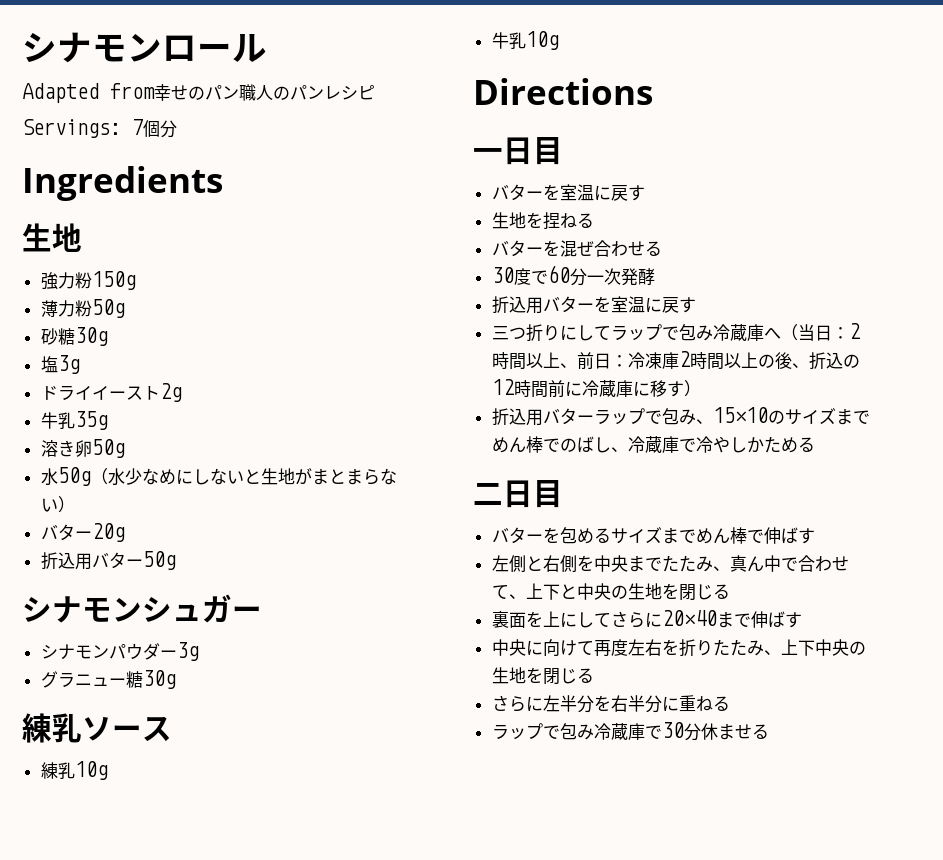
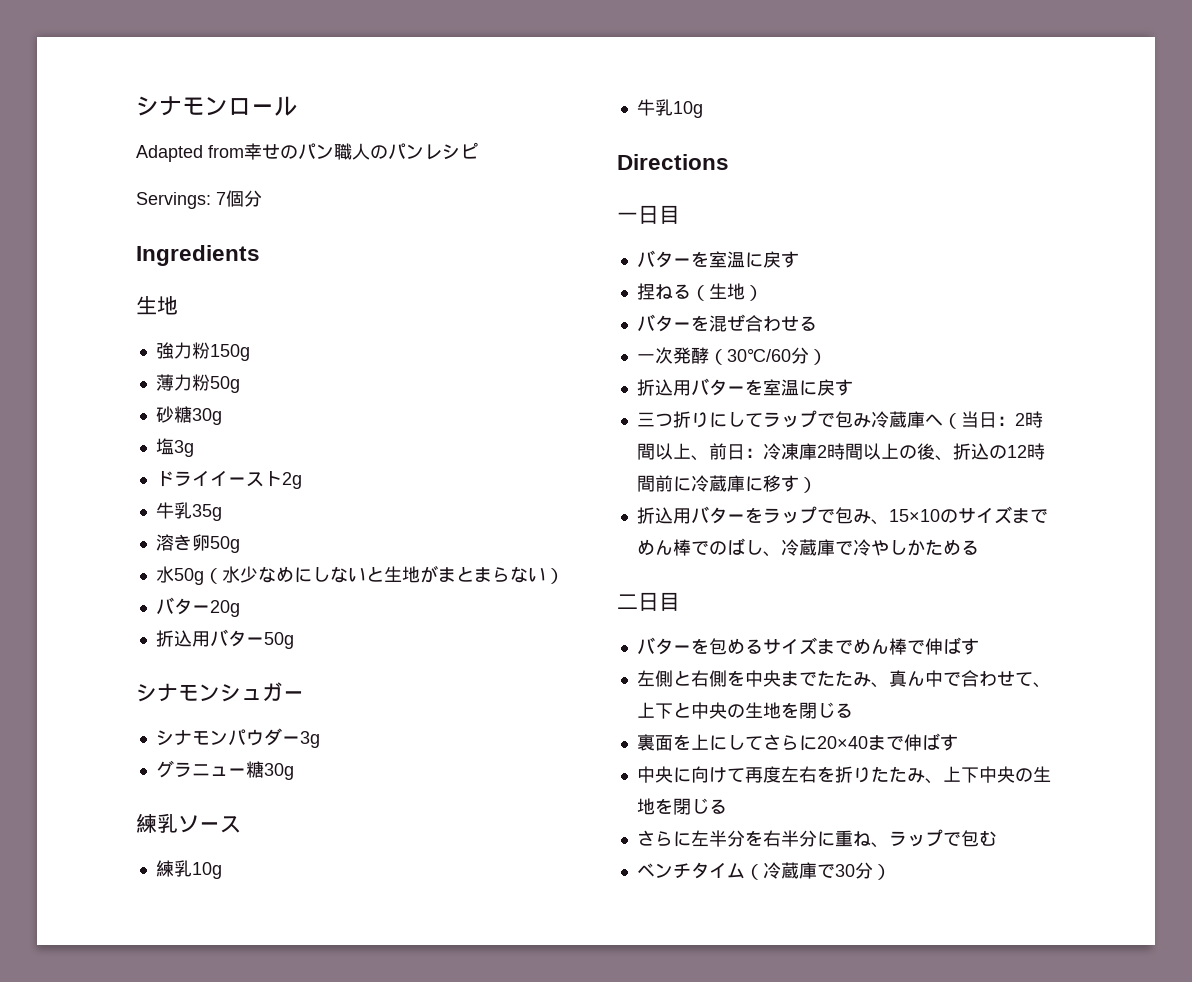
[491,212,543,229] 生地を -> (799, 259) none
(594, 220) none -> [690,283,763,301] （生地）
[491,265,587,286] 30度で60分 -> (817, 323) none
(655, 276) none -> [708,347,827,365] （30℃/60分）
(594, 419) none -> [744,507,763,523] を
[712,696,730,711] [491,723,594,740] る // ラップで包み -> [870,829,997,848] [636,862,763,880] 、ラップで包む // ベンチタイム（
[700,723,769,740] 休ませる -> [872,864,891,880] ）

